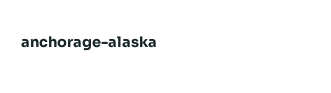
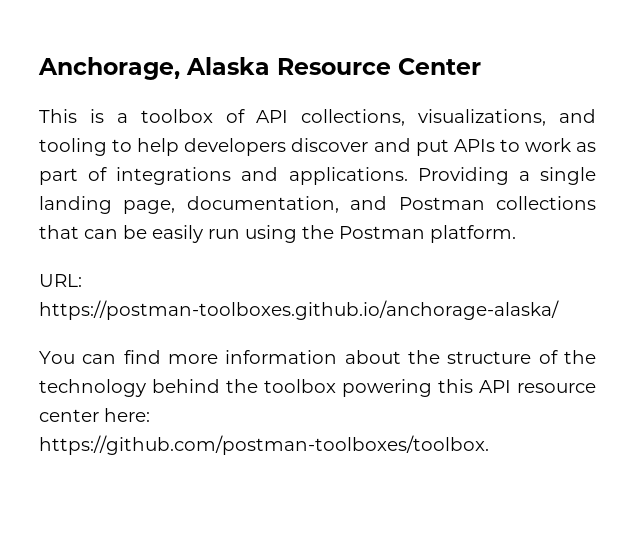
[21,36,157,51] anchorage-alaska -> [38,57,481,80] [39,109,596,126] [39,138,597,156] [39,167,596,185] [39,196,596,214] [39,225,516,243] [39,274,82,287] [39,300,559,320] [39,350,596,364] [39,379,596,397] [39,408,150,422] [39,435,489,455] Anchorage, Alaska Resource Center // This is a toolbox of API collections, visualizations, and tooling to help developers discover and put APIs to work as part of integrations and applications. Providing a single landing page, documentation, and Postman collections that can be easily run using the Postman platform. // URL: https://postman-toolboxes.github.io/anchorage-alaska/ // You can find more information about the structure of the technology behind the toolbox powering this API resource center here: https://github.com/postman-toolboxes/toolbox.

